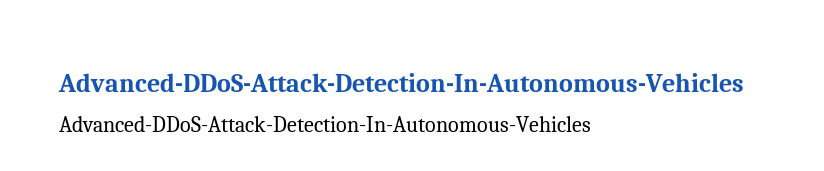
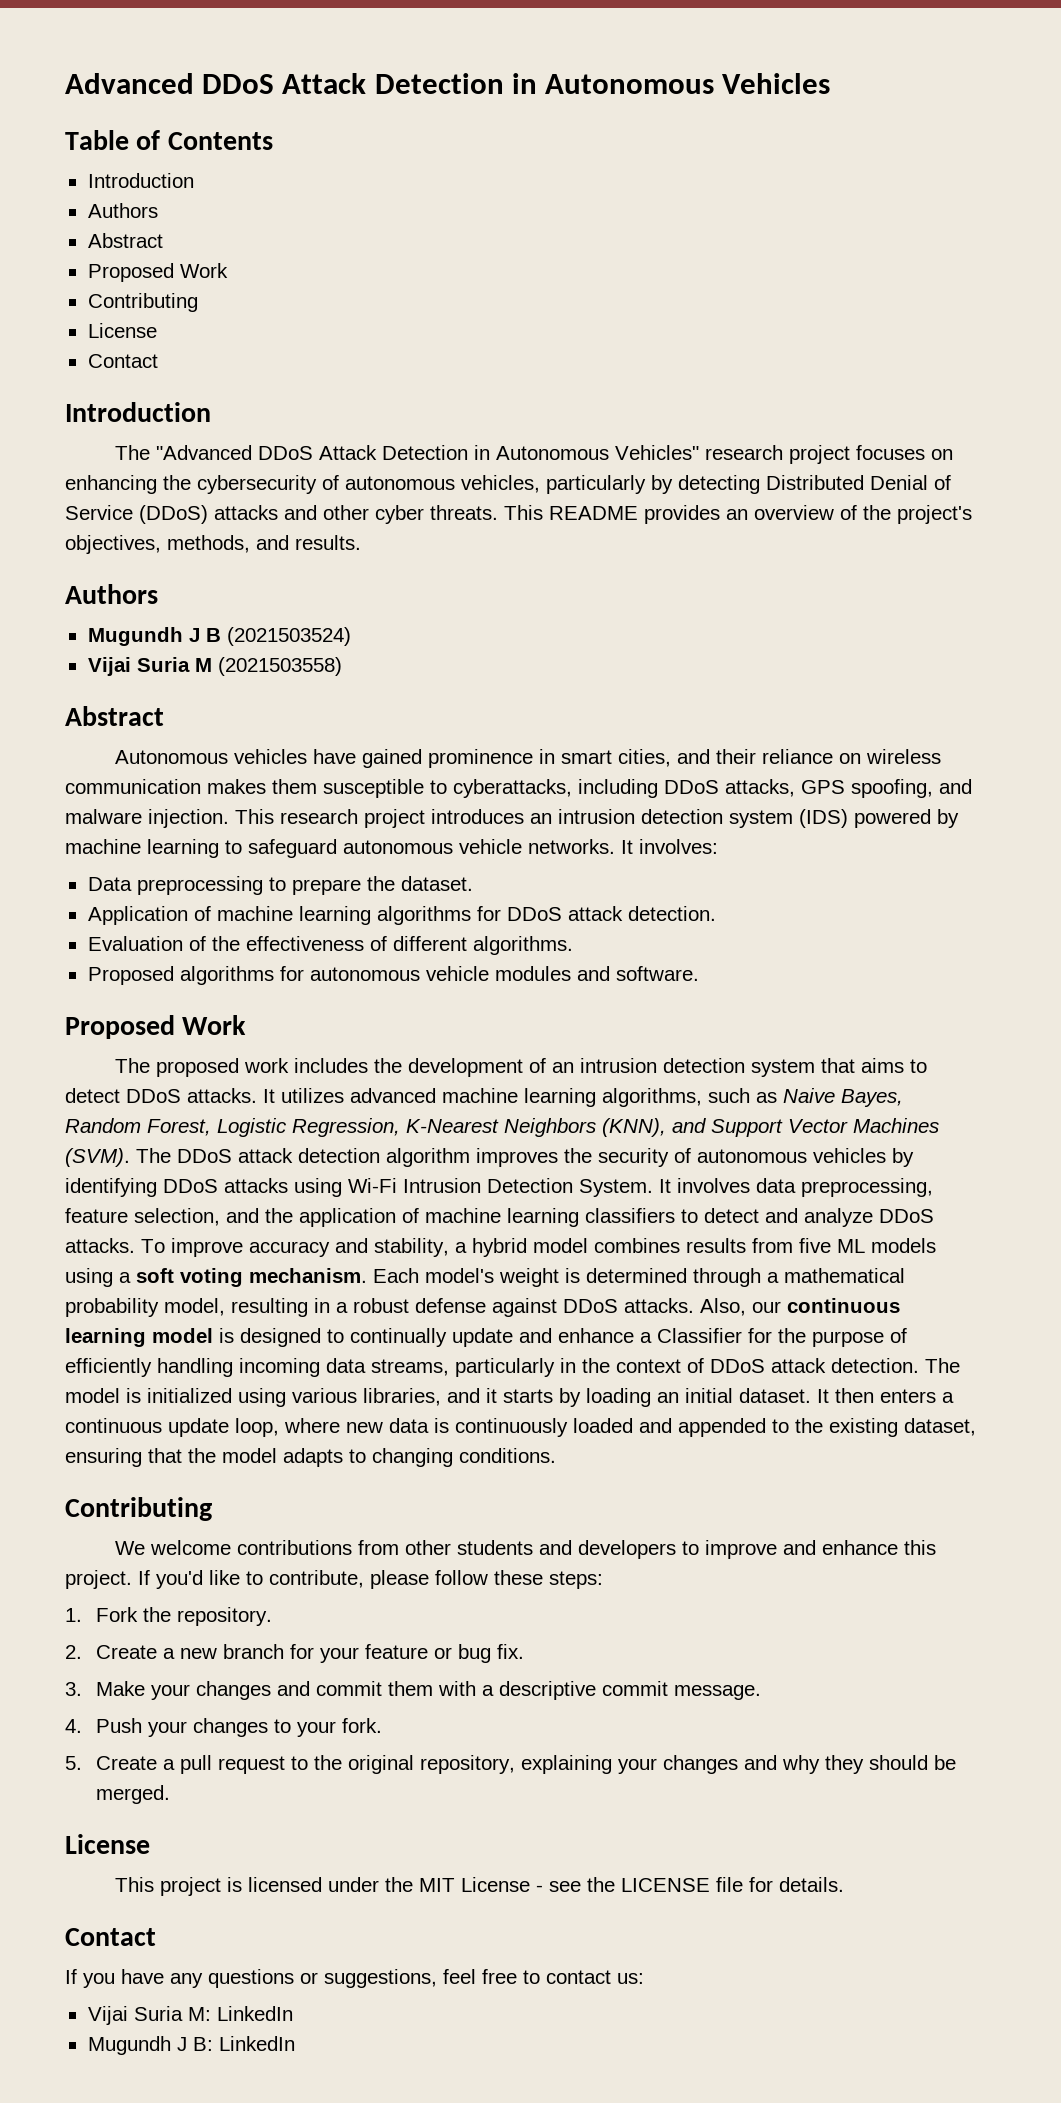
[58,73,744,92] [59,116,591,132] Advanced-DDoS-Attack-Detection-In-Autonomous-Vehicles // Advanced-DDoS-Attack-Detection-In-Autonomous-Vehicles -> [65,73,831,94] [65,130,273,150] [87,173,194,188] [87,203,158,218] [87,233,163,248] [87,263,228,282] [87,293,198,312] [87,323,157,338] [87,354,158,368] [65,402,211,422] [115,445,954,464] [65,475,951,494] [65,505,972,524] [65,535,361,554] [65,584,158,604] [87,627,351,646] [87,657,342,676] [65,706,164,726] [115,749,942,768] [65,779,972,798] [65,809,959,828] [65,839,718,858] [87,876,473,895] [87,906,716,925] [87,936,573,955] [87,966,699,985] [65,1015,247,1039] [115,1058,928,1077] [65,1088,903,1107] [65,1118,939,1137] [65,1148,914,1167] [65,1178,933,1197] [65,1208,934,1227] [65,1238,936,1257] [65,1268,905,1287] [65,1298,900,1317] [65,1328,907,1347] [65,1358,960,1377] [65,1388,954,1407] [65,1418,976,1437] [65,1448,556,1467] [65,1497,212,1521] [115,1540,937,1559] [65,1570,603,1589] [65,1607,272,1626] [65,1644,524,1663] [65,1681,761,1700] [65,1718,382,1737] [65,1755,956,1774] [95,1785,170,1804] [65,1834,150,1854] [115,1877,845,1896] [65,1928,156,1946] [65,1969,644,1988] [87,2006,293,2025] [87,2036,295,2055] Advanced DDoS Attack Detection in Autonomous Vehicles // Table of Contents // Introduction // Authors // Abstract // Proposed Work // Contributing // License // Contact // Introduction // The "Advanced DDoS Attack Detection in Autonomous Vehicles" research project focuses on enhancing the cybersecurity of autonomous vehicles, particularly by detecting Distributed Denial of Service (DDoS) attacks and other cyber threats. This README provides an overview of the project's objectives, methods, and results. // Authors // Mugundh J B (2021503524) // Vijai Suria M (2021503558) // Abstract // Autonomous vehicles have gained prominence in smart cities, and their reliance on wireless communication makes them susceptible to cyberattacks, including DDoS attacks, GPS spoofing, and malware injection. This research project introduces an intrusion detection system (IDS) powered by machine learning to safeguard autonomous vehicle networks. It involves: // Data preprocessing to prepare the dataset. // Application of machine learning algorithms for DDoS attack detection. // Evaluation of the effectiveness of different algorithms. // Proposed algorithms for autonomous vehicle modules and software. // Proposed Work // The proposed work includes the development of an intrusion detection system that aims to detect DDoS attacks. It utilizes advanced machine learning algorithms, such as Naive Bayes, Random Forest, Logistic Regression, K-Nearest Neighbors (KNN), and Support Vector Machines (SVM). The DDoS attack detection algorithm improves the security of autonomous vehicles by identifying DDoS attacks using Wi-Fi Intrusion Detection System. It involves data preprocessing, feature selection, and the application of machine learning classifiers to detect and analyze DDoS attacks. To improve accuracy and stability, a hybrid model combines results from five ML models using a soft voting mechanism. Each model's weight is determined through a mathematical probability model, resulting in a robust defense against DDoS attacks. Also, our continuous learning model is designed to continually update and enhance a Classifier for the purpose of efficiently handling incoming data streams, particularly in the context of DDoS attack detection. The model is initialized using various libraries, and it starts by loading an initial dataset. It then enters a continuous update loop, where new data is continuously loaded and appended to the existing dataset, ensuring that the model adapts to changing conditions. // Contributing // We welcome contributions from other students and developers to improve and enhance this project. If you'd like to contribute, please follow these steps: // 1. Fork the repository. // 2. Create a new branch for your feature or bug fix. // 3. Make your changes and commit them with a descriptive commit message. // 4. Push your changes to your fork. // 5. Create a pull request to the original repository, explaining your changes and why they should be merged. // License // This project is licensed under the MIT License - see the LICENSE file for details. // Contact // If you have any questions or suggestions, feel free to contact us: // Vijai Suria M: LinkedIn // Mugundh J B: LinkedIn

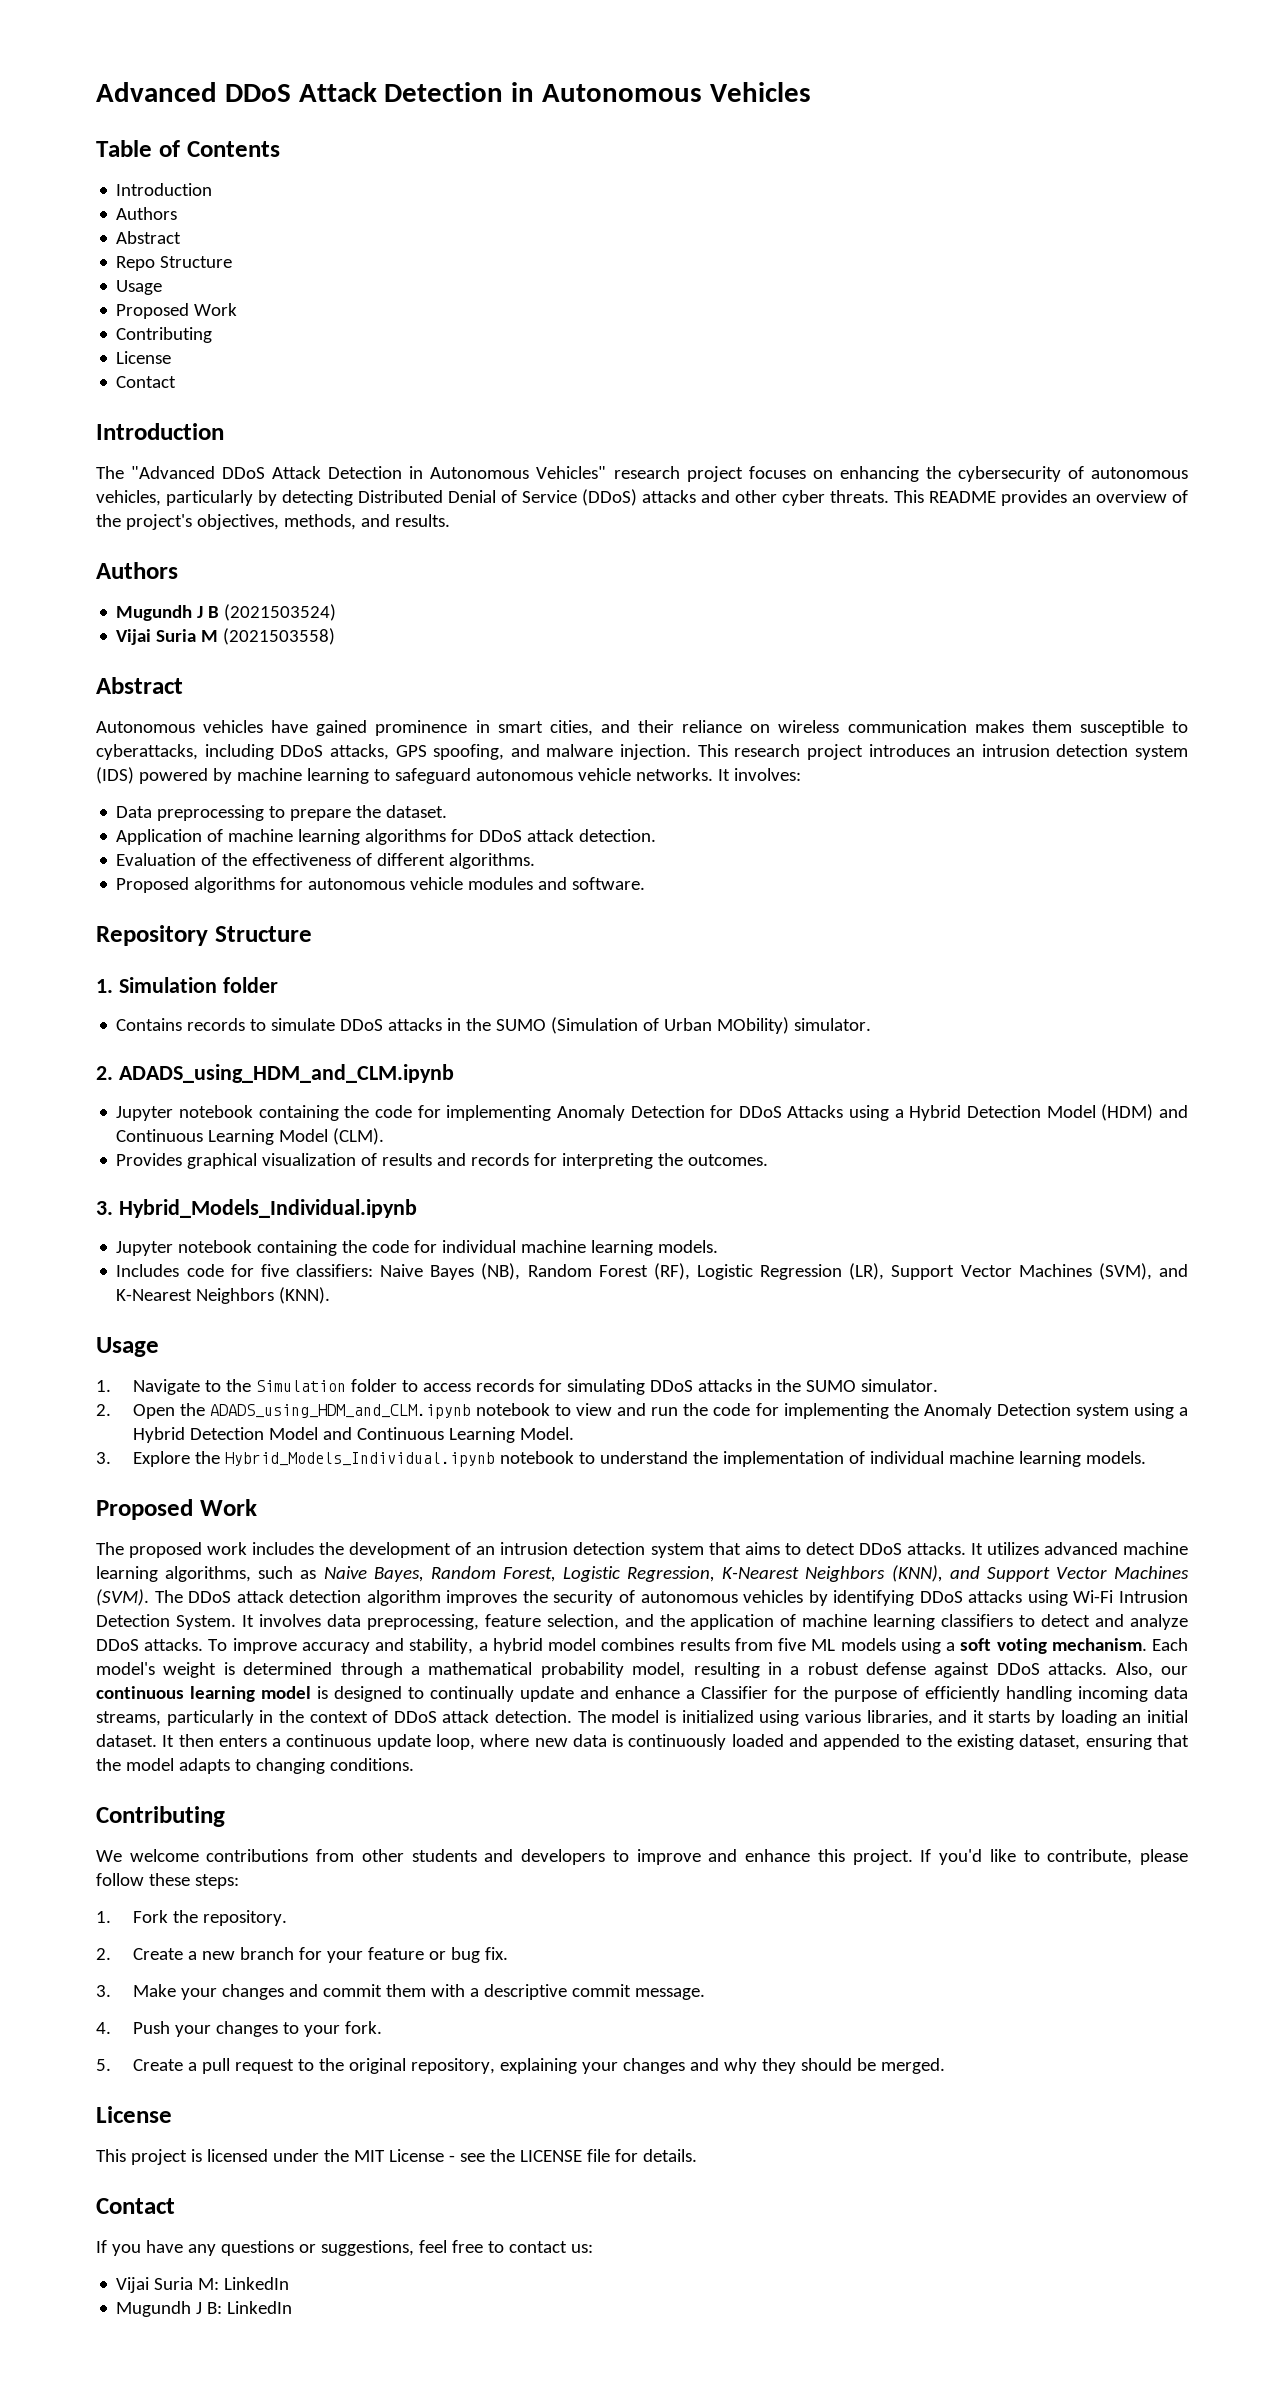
(163, 240) none -> [116,256,233,271] [116,280,163,295] // Repo Structure // Usage
(699, 973) none -> [96,925,312,946] [96,977,278,993] [116,1017,872,1034] [96,1064,454,1083] [116,1104,1189,1121] [116,1128,385,1145] [116,1153,769,1169] [96,1199,417,1218] [116,1240,719,1256] [116,1263,1189,1280] [116,1287,331,1304] [96,1337,159,1357] [96,1379,938,1395] [96,1403,1189,1419] [132,1427,574,1443] [96,1451,1146,1467] // Repository Structure // 1. Simulation folder // Contains records to simulate DDoS attacks in the SUMO (Simulation of Urban MObility) simulator. // 2. ADADS_using_HDM_and_CLM.ipynb // Jupyter notebook containing the code for implementing Anomaly Detection for DDoS Attacks using a Hybrid Detection Model (HDM) and Continuous Learning Model (CLM). // Provides graphical visualization of results and records for interpreting the outcomes. // 3. Hybrid_Models_Individual.ipynb // Jupyter notebook containing the code for individual machine learning models. // Includes code for five classifiers: Naive Bayes (NB), Random Forest (RF), Logistic Regression (LR), Support Vector Machines (SVM), and K-Nearest Neighbors (KNN). // Usage // 1. Navigate to the Simulation folder to access records for simulating DDoS attacks in the SUMO simulator. // 2. Open the ADADS_using_HDM_and_CLM.ipynb notebook to view and run the code for implementing the Anomaly Detection system using a Hybrid Detection Model and Continuous Learning Model. // 3. Explore the Hybrid_Models_Individual.ipynb notebook to understand the implementation of individual machine learning models.

